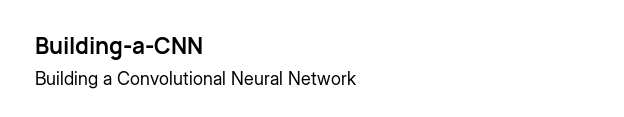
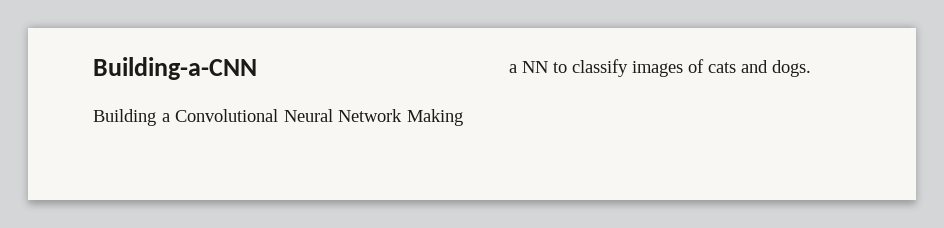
(357, 78) none -> [407,109,463,126] [509,59,811,77] Making a NN to classify images of cats and dogs.

